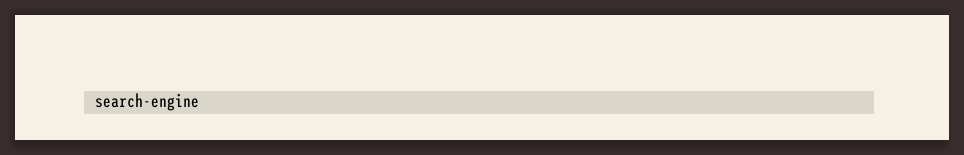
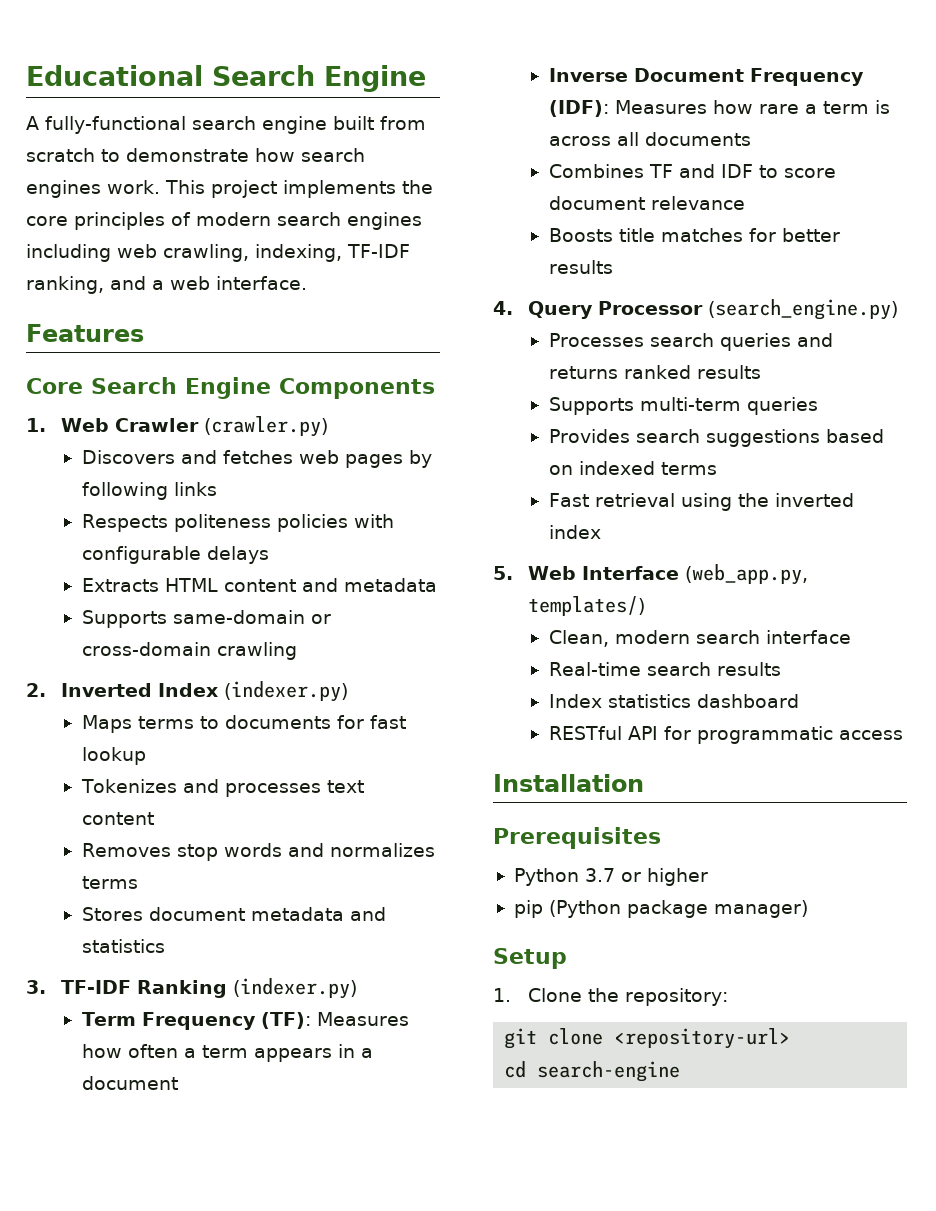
(94, 102) none -> [26,65,426,92] [26,116,426,134] [26,148,365,162] [26,180,433,198] [26,212,422,230] [26,244,410,262] [26,276,307,294] [26,324,144,342] [26,377,435,399] [26,416,328,437] [81,450,432,468] [81,482,217,500] [81,514,394,532] [81,546,269,564] [81,578,437,592] [81,610,331,628] [81,642,297,660] [26,681,348,702] [81,715,406,733] [81,747,146,765] [80,779,365,797] [81,812,154,825] [81,843,435,861] [81,876,138,889] [81,907,386,921] [81,939,165,953] [26,978,357,999] [81,1012,410,1030] [81,1044,373,1062] [81,1076,178,1090] [548,68,864,86] [548,100,890,117] [548,132,751,146] [548,164,836,178] [548,196,745,210] [548,228,840,242] [548,260,613,274] [493,299,898,320] [548,333,833,351] [548,365,761,379] [548,397,818,415] [548,429,884,447] [548,461,717,475] [548,493,854,511] [548,525,601,539] [493,564,808,585] [527,596,645,616] [548,630,851,647] [548,662,781,676] [548,694,799,708] [548,726,903,744] [493,774,644,792] [493,827,661,849] [513,868,708,886] [513,900,808,918] [493,948,567,969] [493,988,728,1006] [504,1028,791,1049] [504,1061,527,1078] Educational Search Engine // A fully-functional search engine built from scratch to demonstrate how search engines work. This project implements the core principles of modern search engines including web crawling, indexing, TF-IDF ranking, and a web interface. // Features // Core Search Engine Components // 1. Web Crawler (crawler.py) // Discovers and fetches web pages by following links // Respects politeness policies with configurable delays // Extracts HTML content and metadata // Supports same-domain or cross-domain crawling // 2. Inverted Index (indexer.py) // Maps terms to documents for fast lookup // Tokenizes and processes text content // Removes stop words and normalizes terms // Stores document metadata and statistics // 3. TF-IDF Ranking (indexer.py) // Term Frequency (TF): Measures how often a term appears in a document // Inverse Document Frequency (IDF): Measures how rare a term is across all documents // Combines TF and IDF to score document relevance // Boosts title matches for better results // 4. Query Processor (search_engine.py) // Processes search queries and returns ranked results // Supports multi-term queries // Provides search suggestions based on indexed terms // Fast retrieval using the inverted index // 5. Web Interface (web_app.py, templates/) // Clean, modern search interface // Real-time search results // Index statistics dashboard // RESTful API for programmatic access // Installation // Prerequisites // Python 3.7 or higher // pip (Python package manager) // Setup // 1. Clone the repository: // git clone <repository-url> // cd

